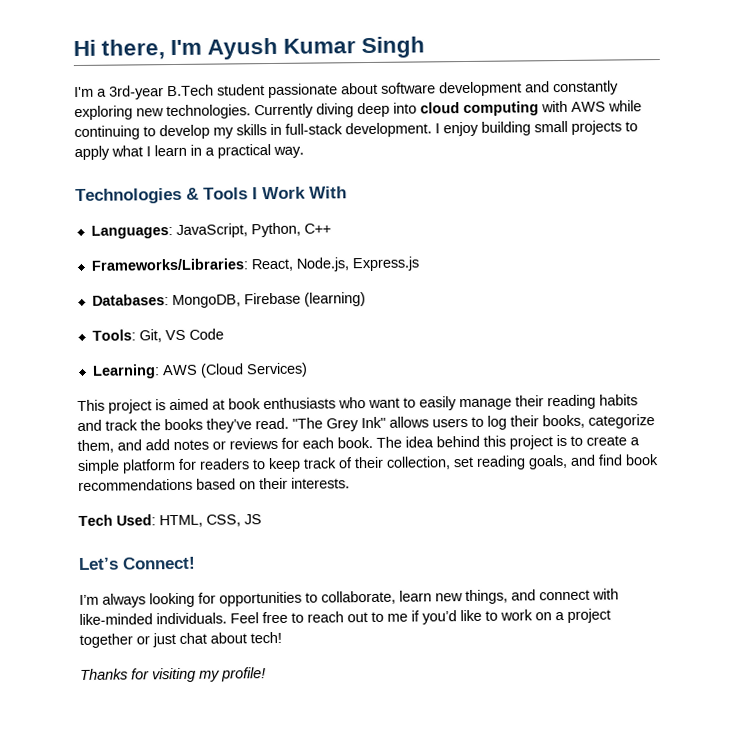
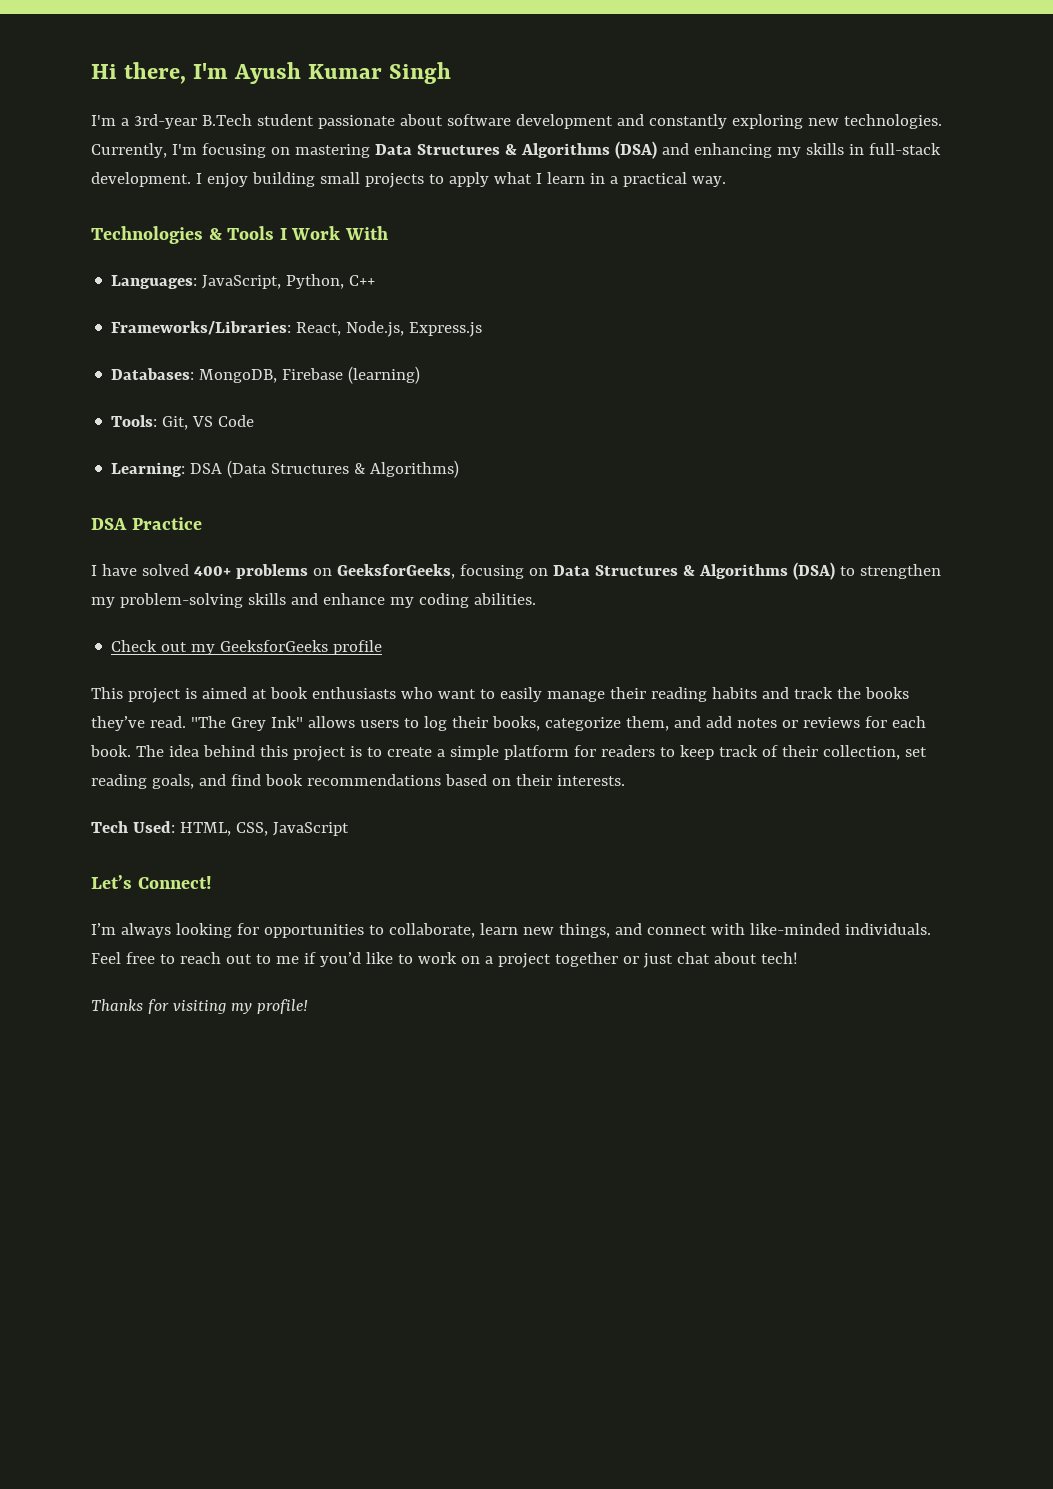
[254,100,642,119] [74,124,210,141] Currently diving deep into cloud computing with AWS while continuing to develop -> [91,141,772,159] Currently, I'm focusing on mastering Data Structures & Algorithms (DSA) and enhancing
[161,362,308,378] AWS (Cloud Services) -> [190,460,460,478] [91,517,202,530] [91,562,941,580] [91,593,536,608] [111,640,383,655] DSA (Data Structures & Algorithms) // DSA Practice // I have solved 400+ problems on GeeksforGeeks, focusing on Data Structures & Algorithms (DSA) to strengthen my problem-solving skills and enhance my coding abilities. // Check out my GeeksforGeeks profile
[244,514,262,525] JS -> [272,822,349,836] JavaScript

